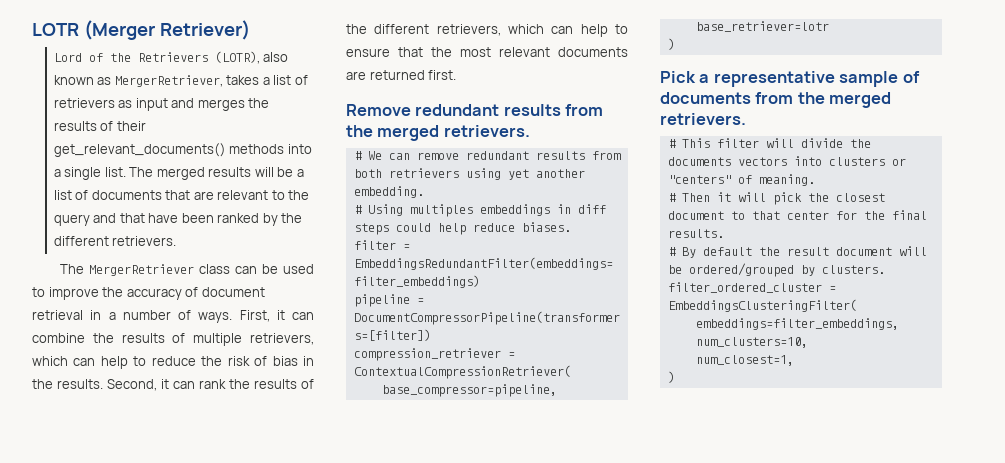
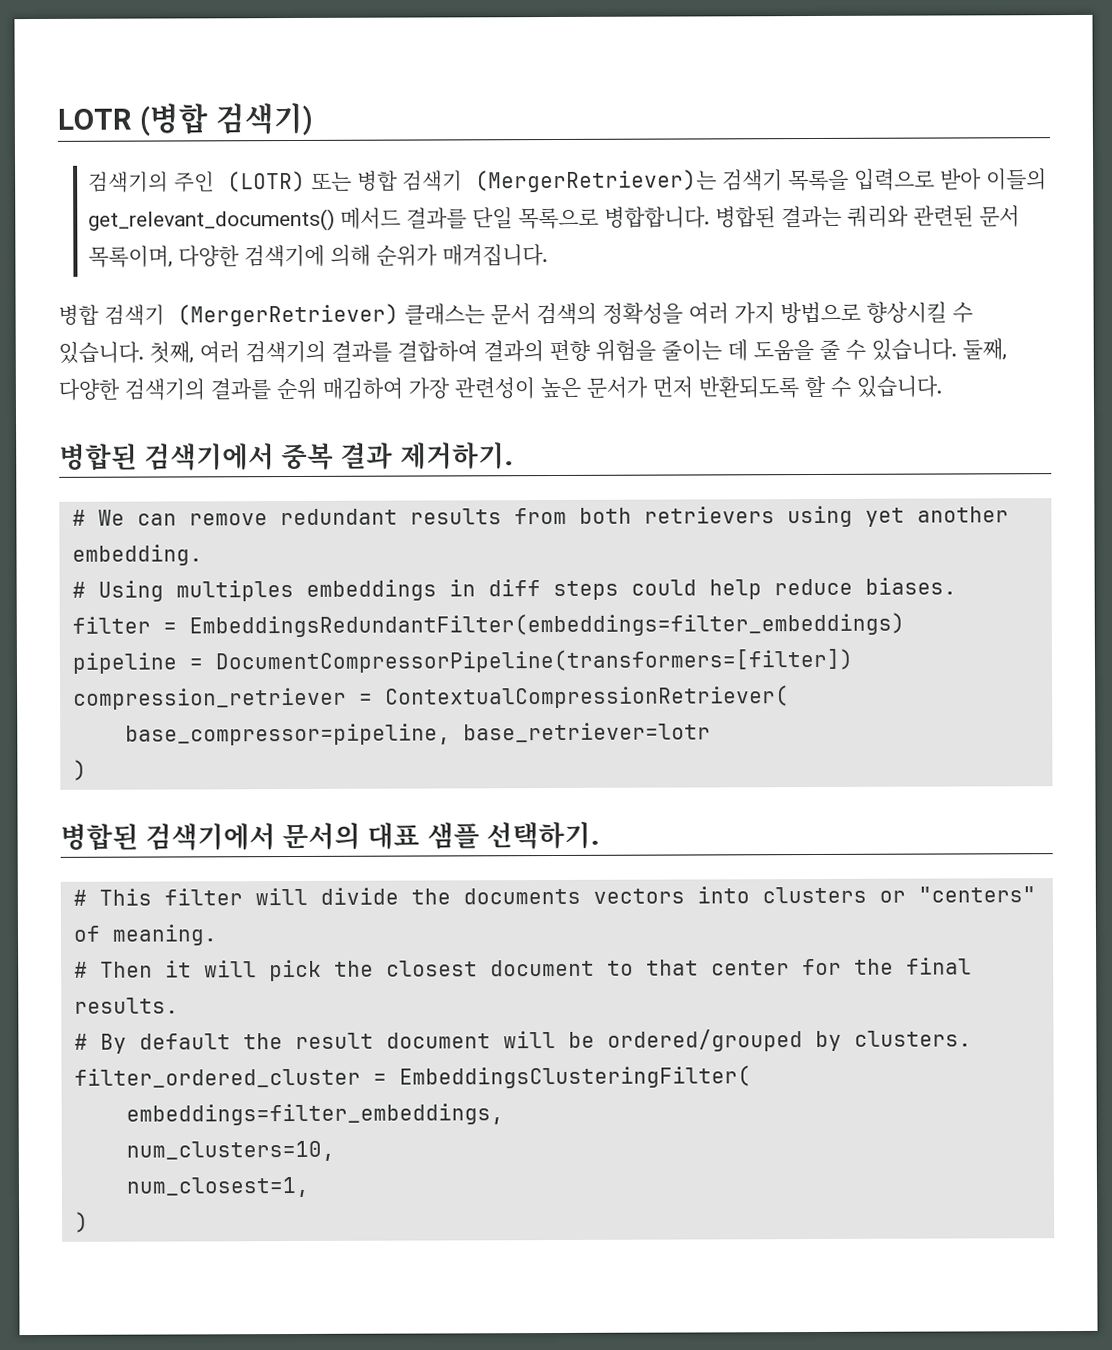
[83,20,250,40] [53,51,289,64] [53,75,308,87] [53,98,270,111] [53,121,146,131] [53,143,312,157] [53,167,304,180] [53,190,310,200] [53,213,303,226] [53,236,177,246] [60,264,314,276] [32,287,265,300] [32,310,314,323] [32,333,314,346] [32,356,314,369] [32,379,314,391] [346,24,628,37] [346,47,628,57] [346,70,457,80] [346,104,604,116] [346,125,530,141] (Merger Retriever) // Lord of the Retrievers (LOTR), also known as MergerRetriever, takes a list of retrievers as input and merges the results of their get_relevant_documents() methods into a single list. The merged results will be a list of documents that are relevant to the query and that have been ranked by the different retrievers. // The MergerRetriever class can be used to improve the accuracy of document retrieval in a number of ways. First, it can combine the results of multiple retrievers, which can help to reduce the risk of bias in the results. Second, it can rank the results of the different retrievers, which can help to ensure that the most relevant documents are returned first. // Remove redundant results from the merged retrievers. -> [138,102,313,137] [88,168,1048,193] [88,205,1021,232] [88,244,549,268] [58,301,973,327] [58,338,1007,364] [58,375,942,401] [59,442,514,471] (병합 검색기) // 검색기의 주인 (LOTR) 또는 병합 검색기 (MergerRetriever)는 검색기 목록을 입력으로 받아 이들의 get_relevant_documents() 메서드 결과를 단일 목록으로 병합합니다. 병합된 결과는 쿼리와 관련된 문서 목록이며, 다양한 검색기에 의해 순위가 매겨집니다. // 병합 검색기 (MergerRetriever) 클래스는 문서 검색의 정확성을 여러 가지 방법으로 향상시킬 수 있습니다. 첫째, 여러 검색기의 결과를 결합하여 결과의 편향 위험을 줄이는 데 도움을 줄 수 있습니다. 둘째, 다양한 검색기의 결과를 순위 매김하여 가장 관련성이 높은 문서가 먼저 반환되도록 할 수 있습니다. // 병합된 검색기에서 중복 결과 제거하기.
[660,71,920,87] [660,92,892,108] [660,113,746,125] Pick a representative sample of documents from the merged retrievers. -> [60,821,600,851] 병합된 검색기에서 문서의 대표 샘플 선택하기.

